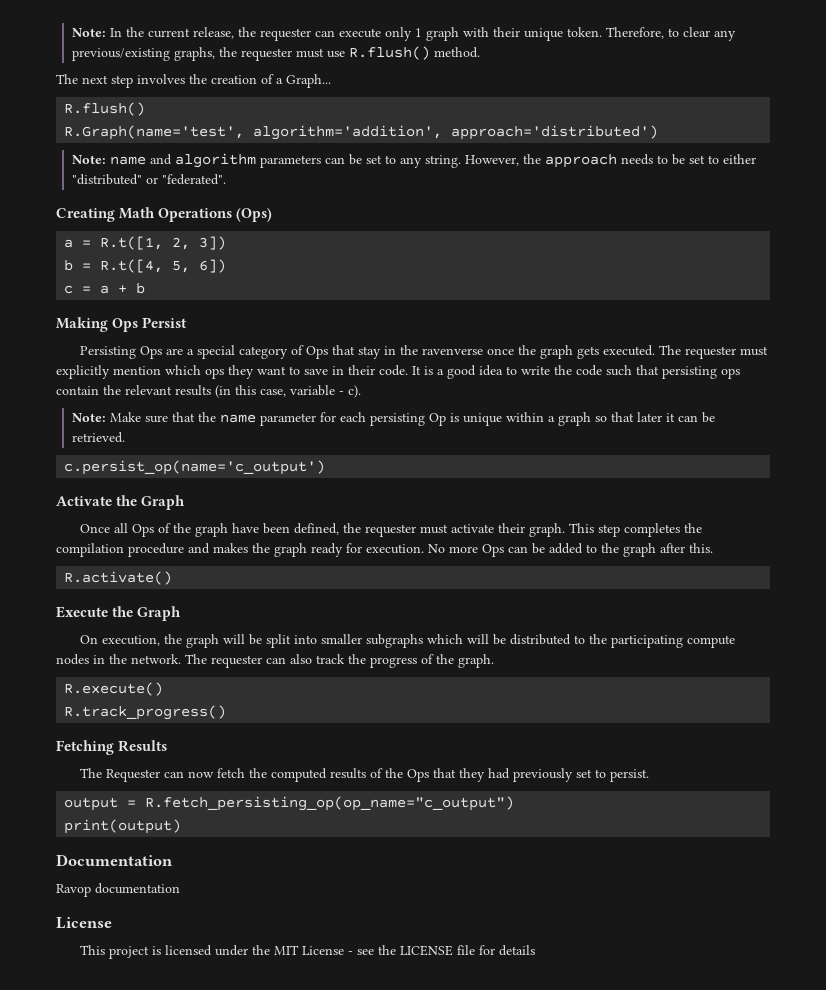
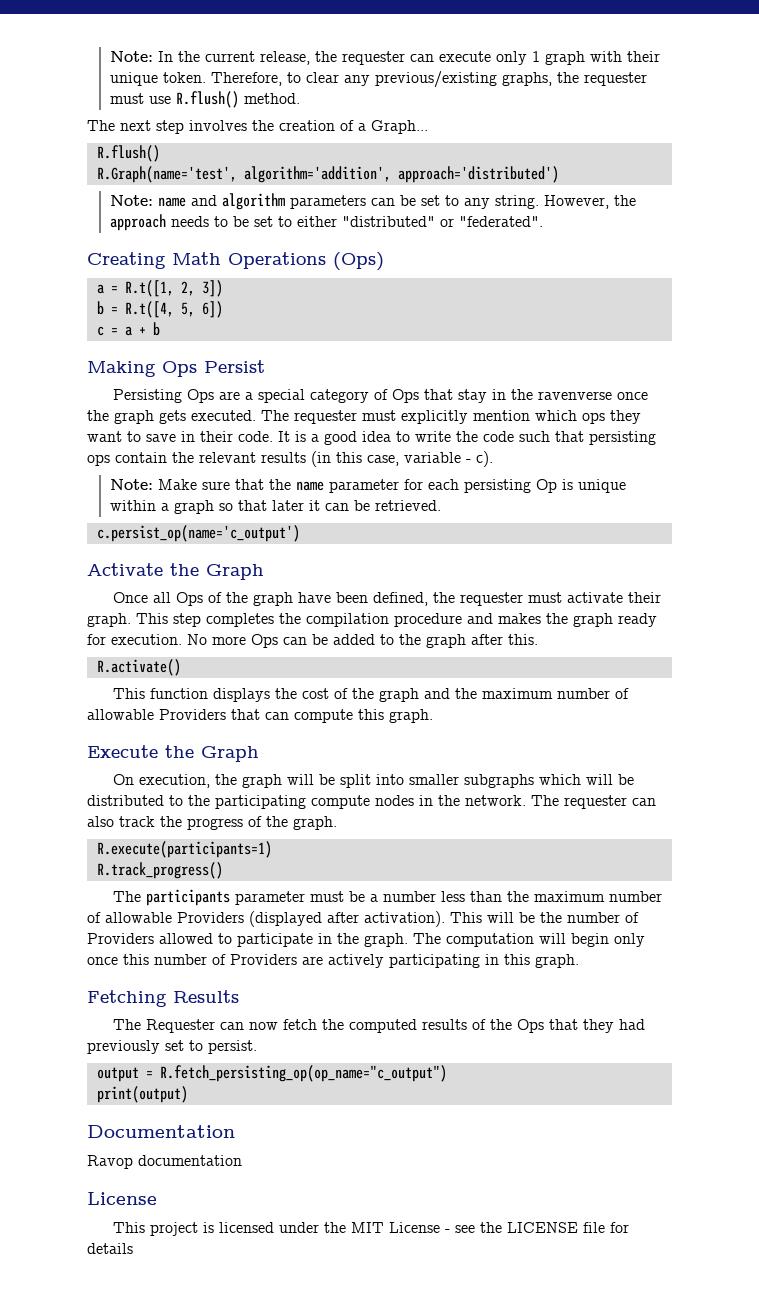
(173, 578) none -> [112,688,629,702] [87,709,433,723] // This function displays the cost of the graph and the maximum number of allowable Providers that can compute this graph.
[64,682,164,696] R.execute() -> [96,841,272,858] R.execute(participants=1)
(227, 712) none -> [112,889,662,906] [87,911,639,927] [87,933,645,947] [87,954,579,968] // The participants parameter must be a number less than the maximum number of allowable Providers (displayed after activation). This will be the number of Providers allowed to participate in the graph. The computation will begin only once this number of Providers are actively participating in this graph.

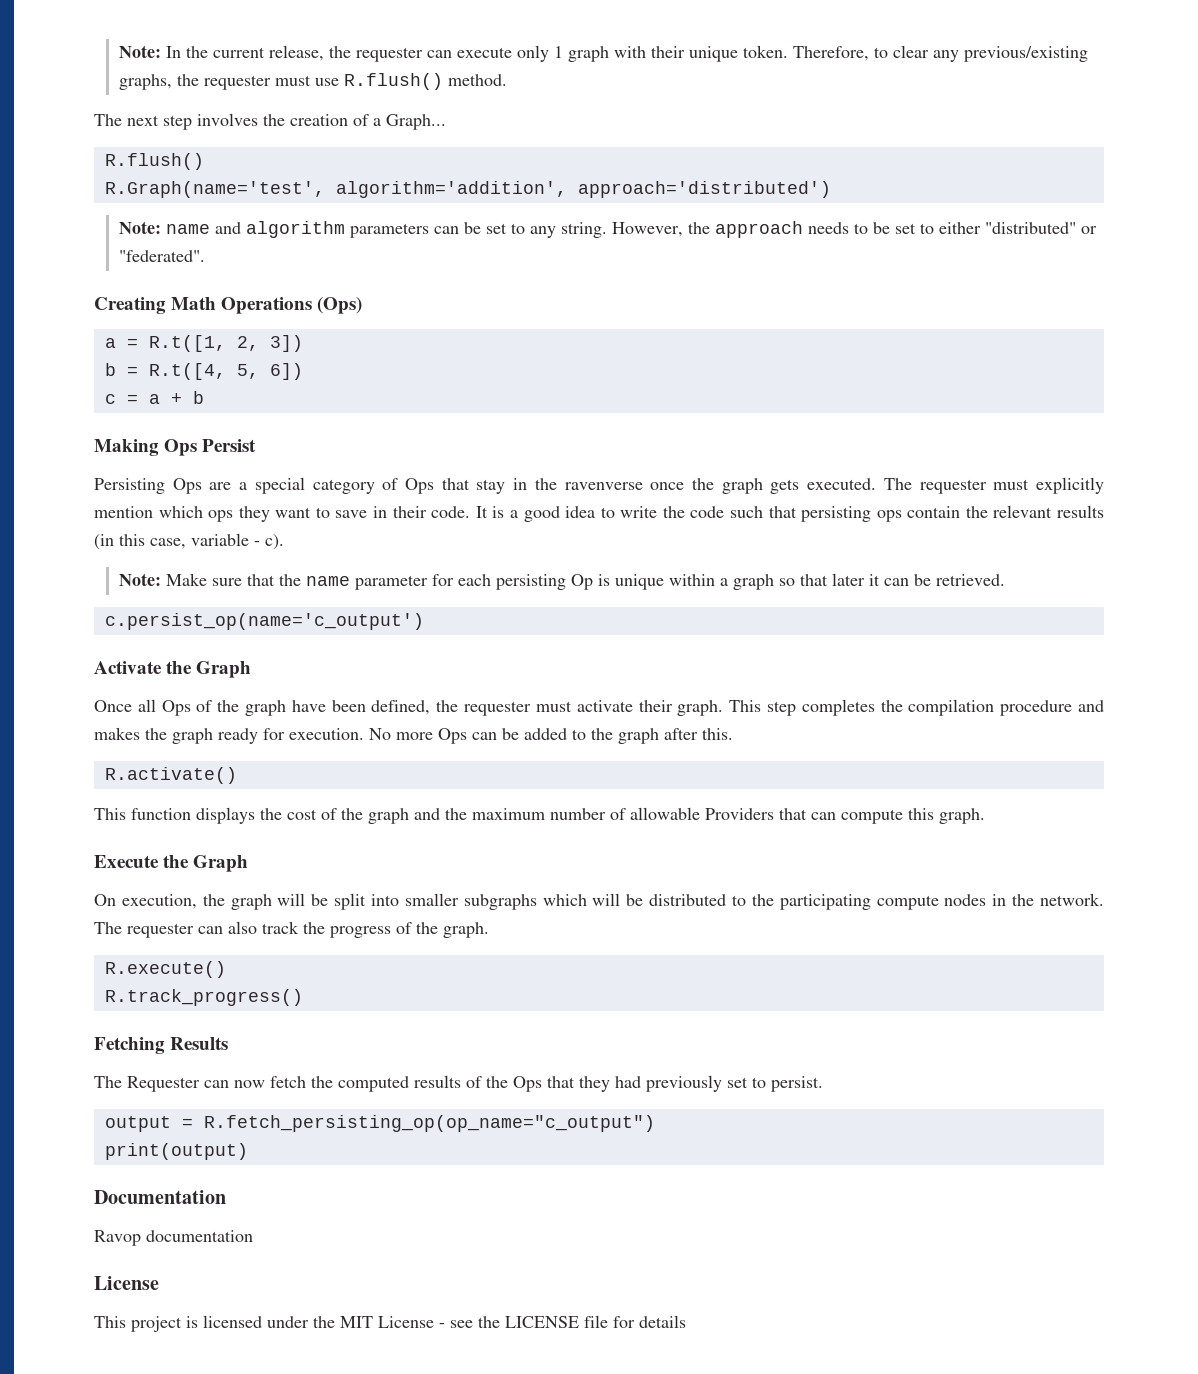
[96,841,272,858] R.execute(participants=1) -> [104,961,226,978] R.execute()
[112,889,662,906] [87,911,639,927] [87,933,645,947] [87,954,579,968] // The participants parameter must be a number less than the maximum number of allowable Providers (displayed after activation). This will be the number of Providers allowed to participate in the graph. The computation will begin only once this number of Providers are actively participating in this graph. -> (303, 997) none

